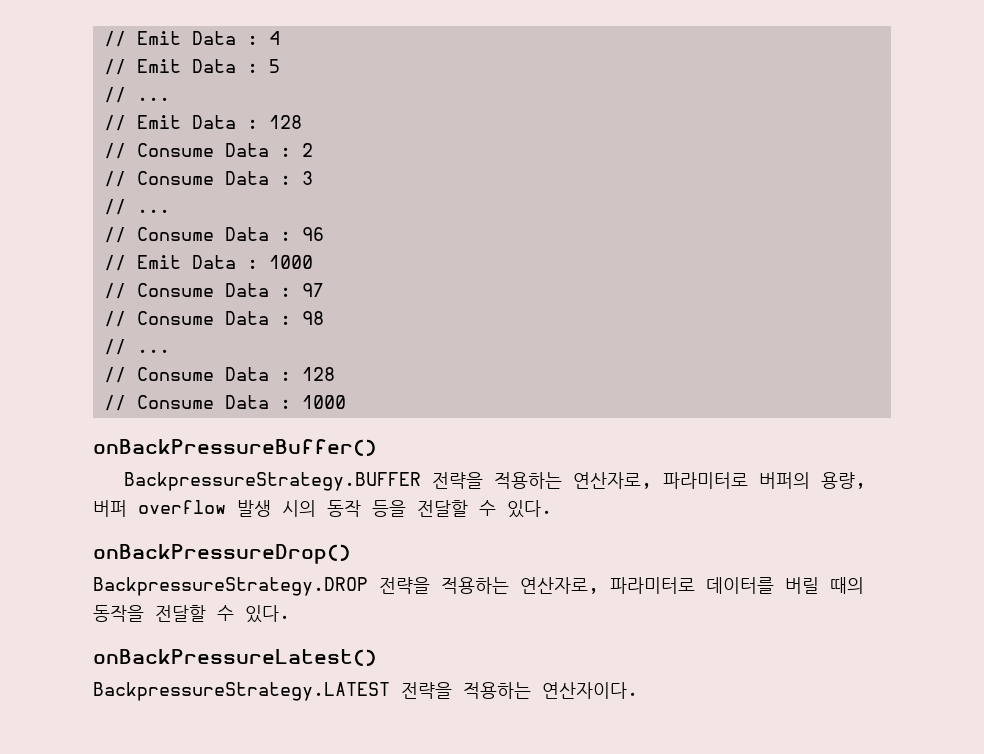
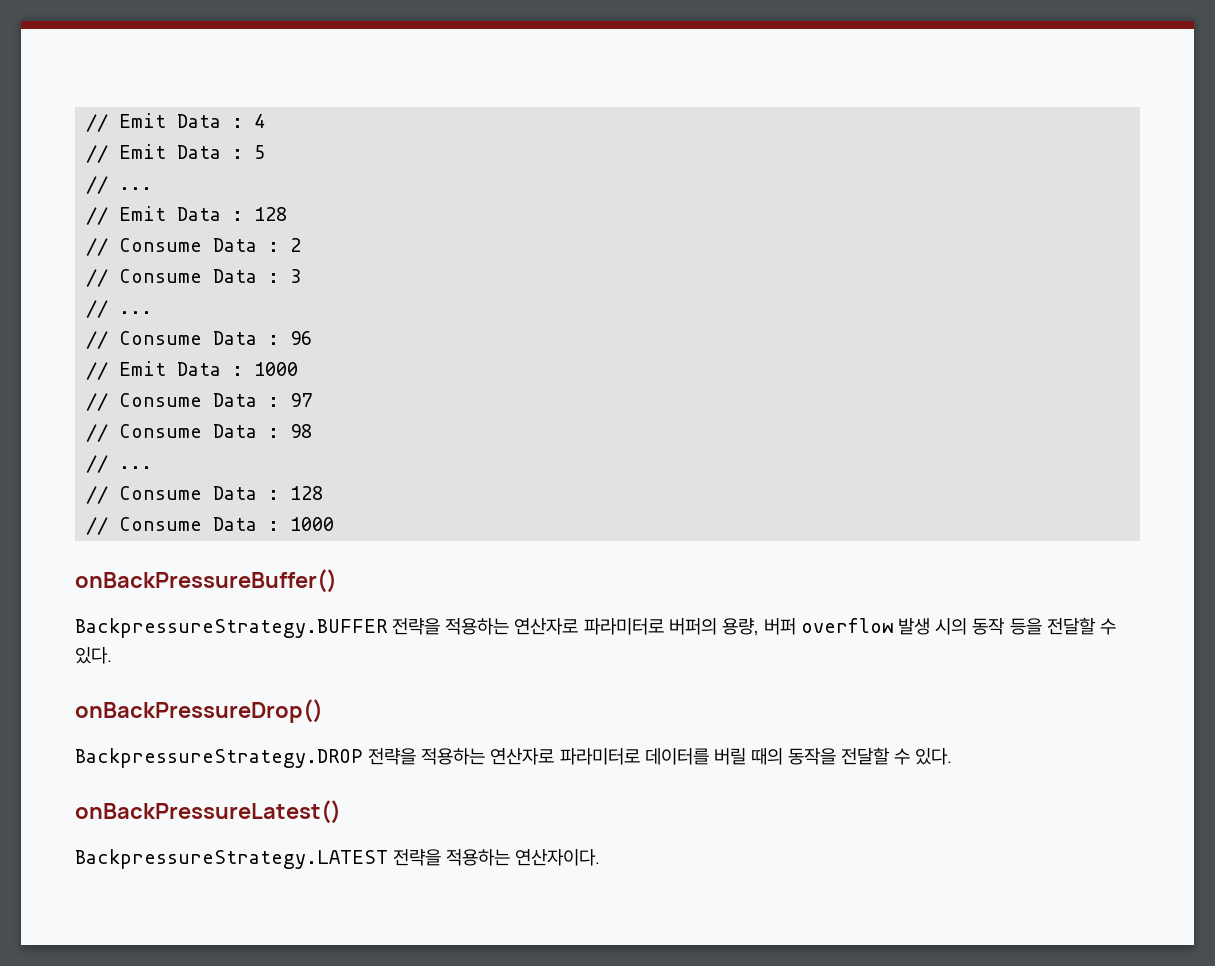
[572,472,652,489] 연산자로, -> [514,618,579,635] 연산자로
[520,577,599,594] 연산자로, -> [490,748,555,765] 연산자로

